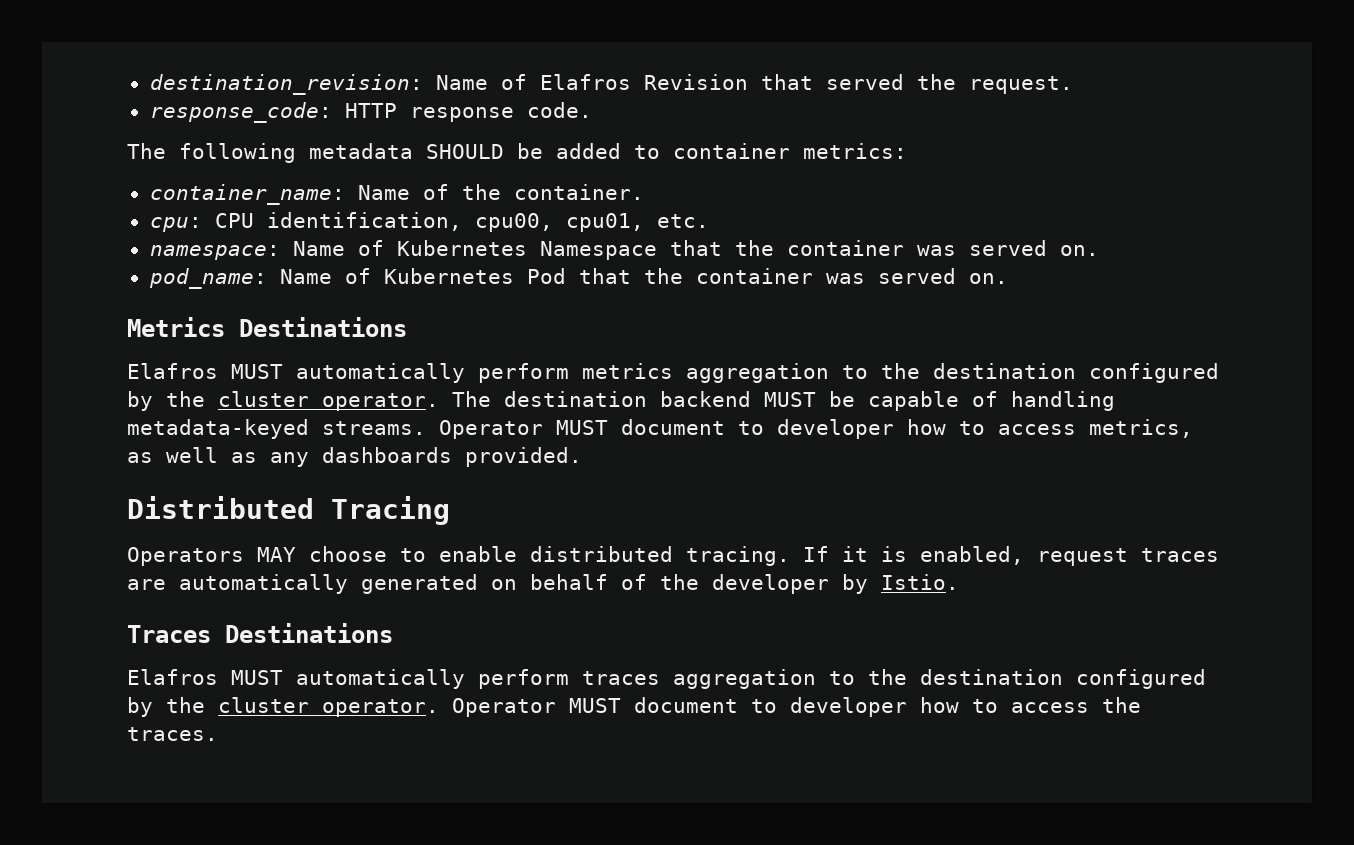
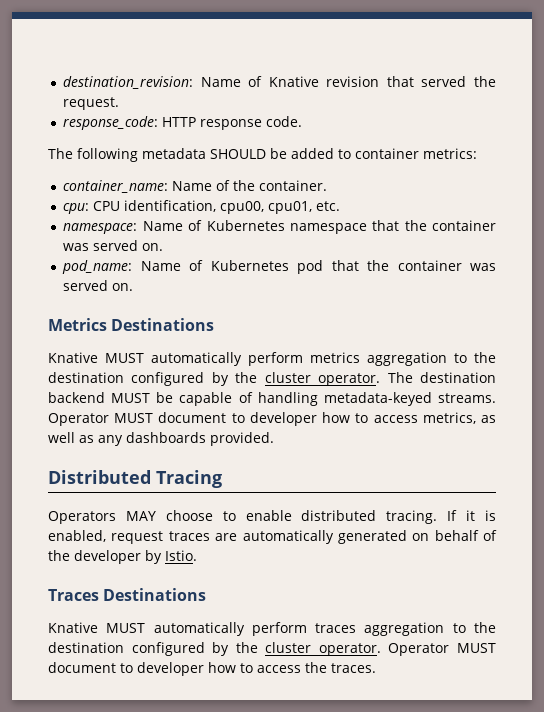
[539,74,748,90] Elafros Revision -> [268,76,380,87] Knative revision
[539,241,657,260] Namespace -> [289,223,367,234] namespace
[526,268,566,284] Pod -> [297,260,324,274] pod
[127,363,218,379] Elafros -> [48,352,98,363] Knative
[127,669,218,685] Elafros -> [48,622,98,633] Knative

